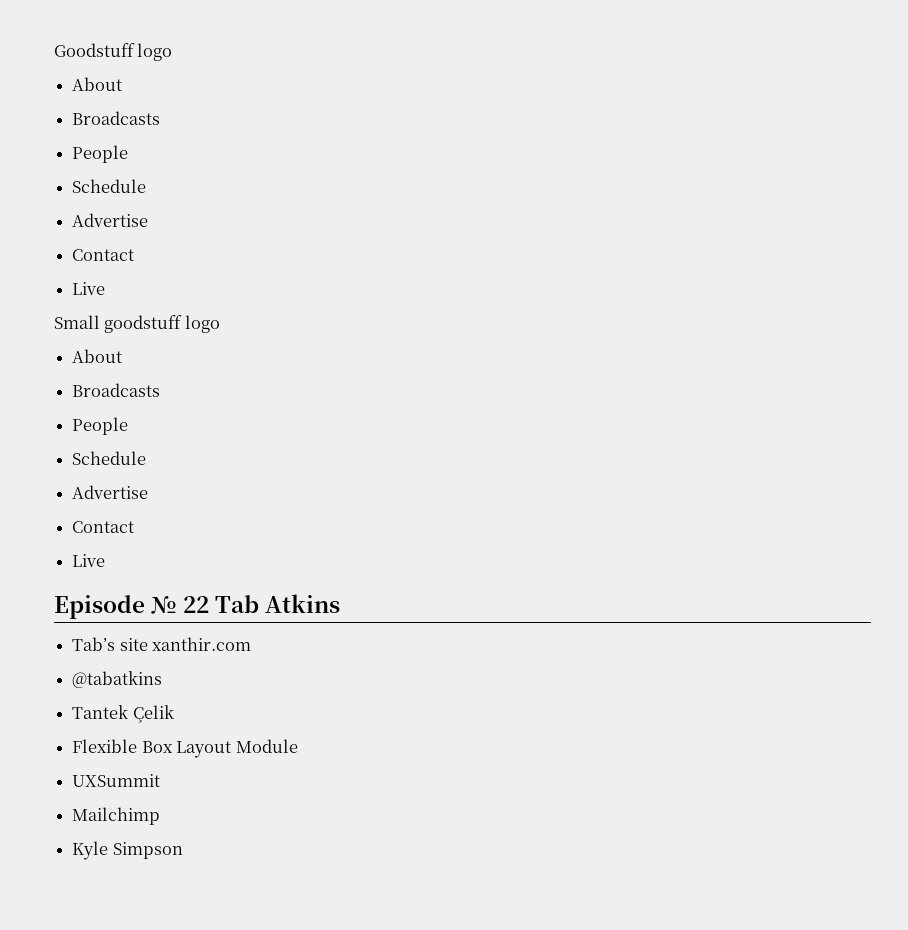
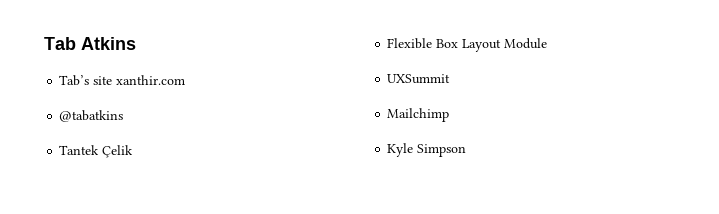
[54,43,173,61] [72,77,123,91] [72,111,161,125] [72,145,129,163] [72,179,147,193] [72,213,149,227] [72,249,135,261] [72,282,106,295] [54,315,220,333] [72,349,123,363] [72,383,161,397] [72,417,129,435] [72,451,147,465] [72,485,149,499] [72,521,135,533] [72,554,106,567] [54,595,210,619] Goodstuff logo // About // Broadcasts // People // Schedule // Advertise // Contact // Live // Small goodstuff logo // About // Broadcasts // People // Schedule // Advertise // Contact // Live // Episode № 22 -> (44, 43) none

